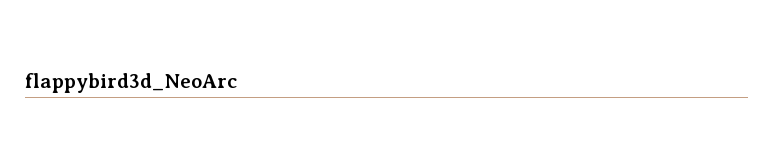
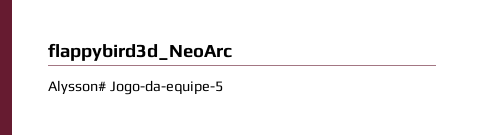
(237, 83) none -> [48,80,223,95] // Alysson# Jogo-da-equipe-5

